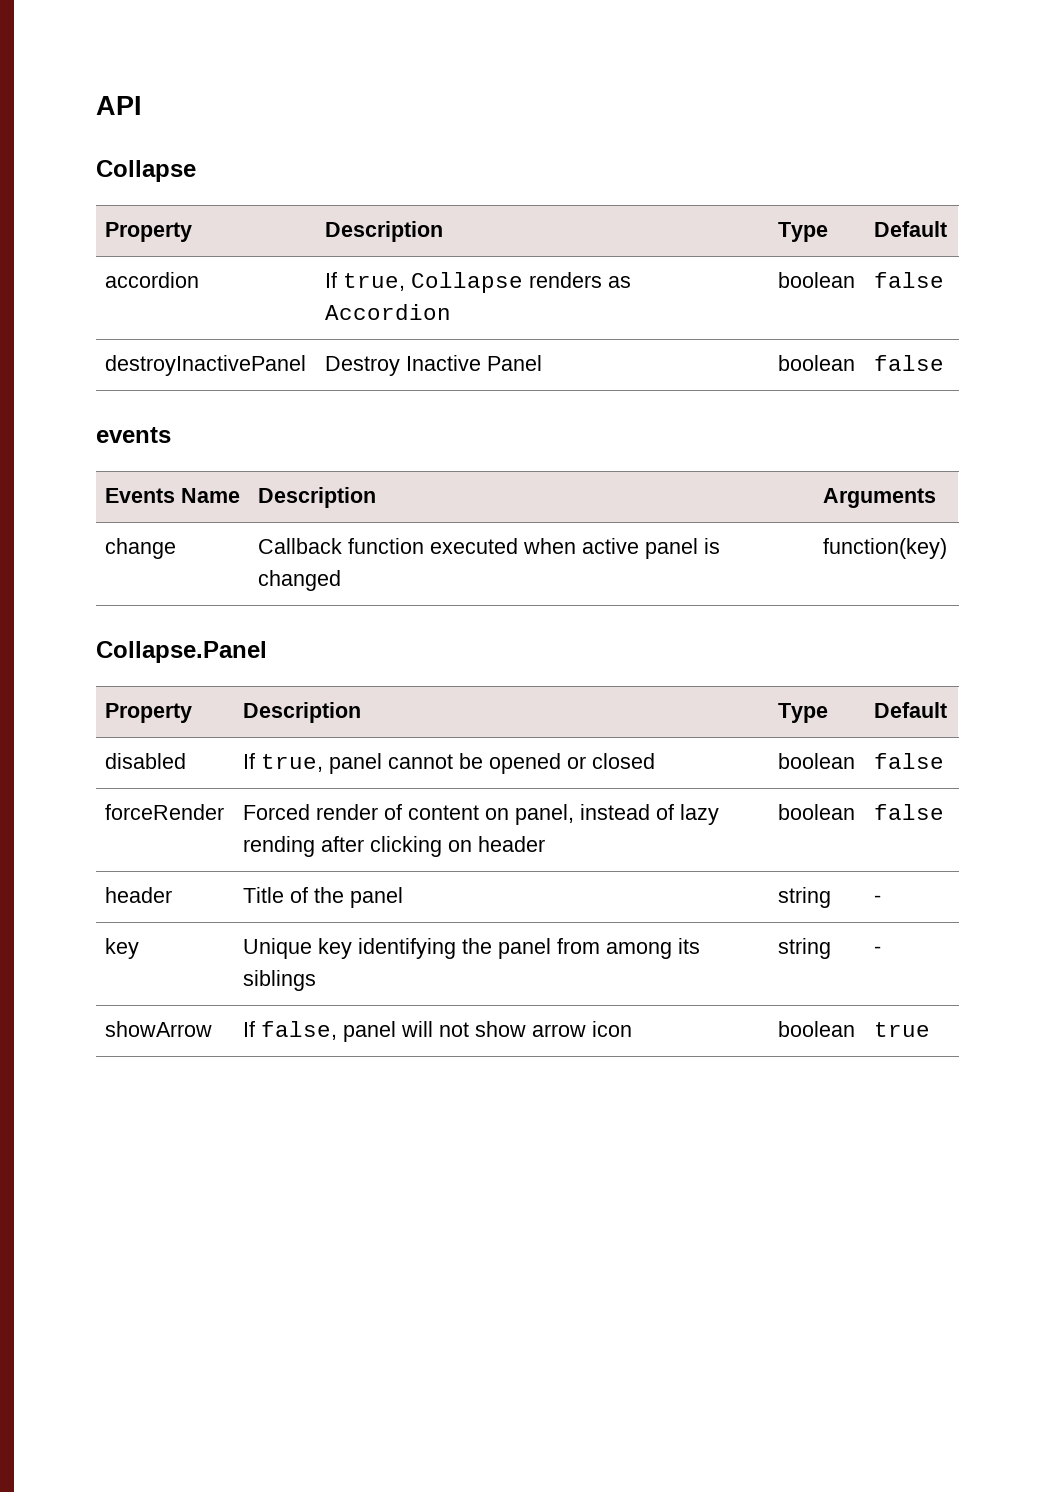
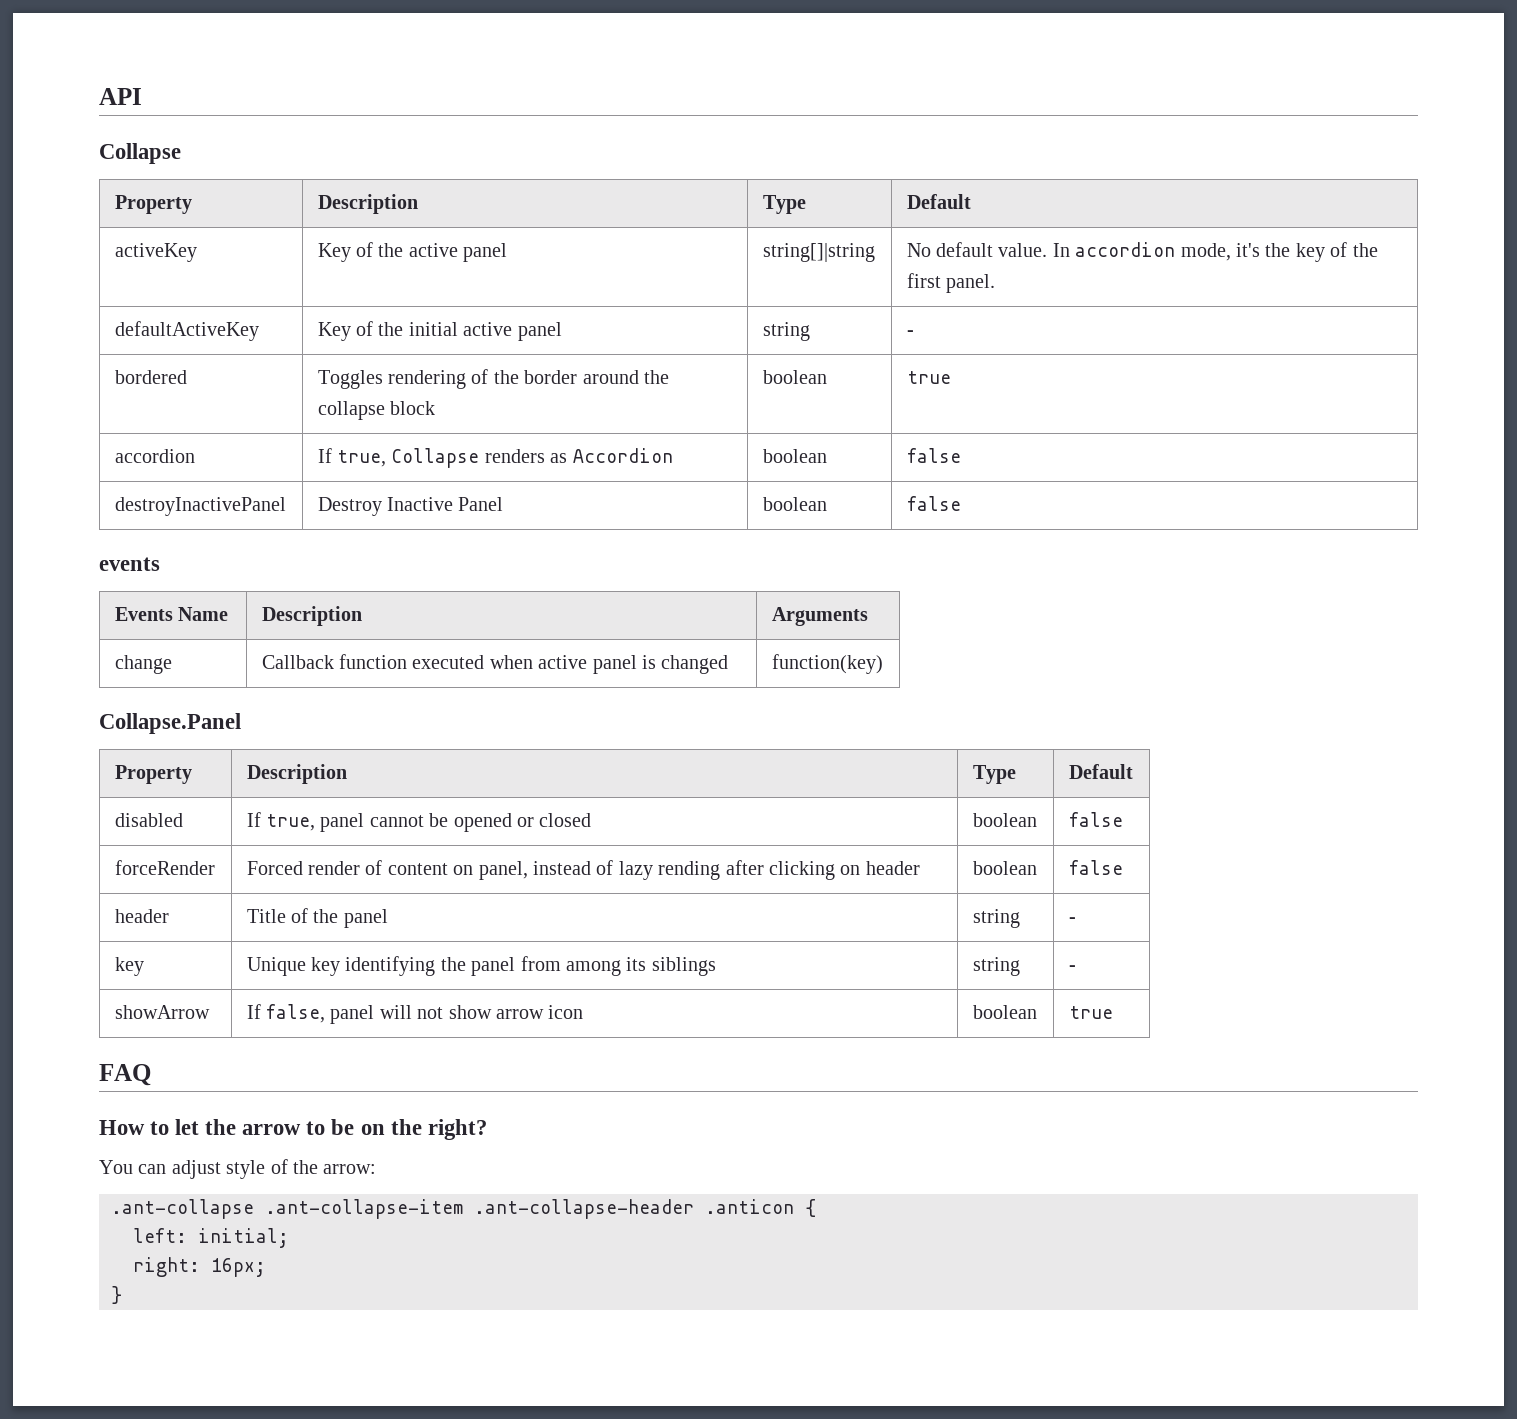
(948, 229) none -> [114,243,197,262] [317,242,508,262] [762,243,875,262] [906,242,1378,262] [906,273,995,293] [114,321,259,341] [317,321,562,341] [762,322,810,341] [906,330,914,336] [114,370,187,384] [317,369,669,389] [317,401,435,420] [762,370,827,384] [906,371,951,384] // activeKey | Key of the active panel | string[]|string | No default value. In accordion mode, it's the key of the first panel. // defaultActiveKey | Key of the initial active panel | string | - // bordered | Toggles rendering of the border around the collapse block | boolean | true
(931, 1029) none -> [99,1064,151,1086] [99,1119,487,1140] [99,1159,377,1179] [111,1199,816,1219] [133,1228,289,1248] [133,1257,266,1277] [111,1286,122,1304] // FAQ // How to let the arrow to be on the right? // You can adjust style of the arrow: // .ant-collapse .ant-collapse-item .ant-collapse-header .anticon { // left: initial; // right: 16px; // }

